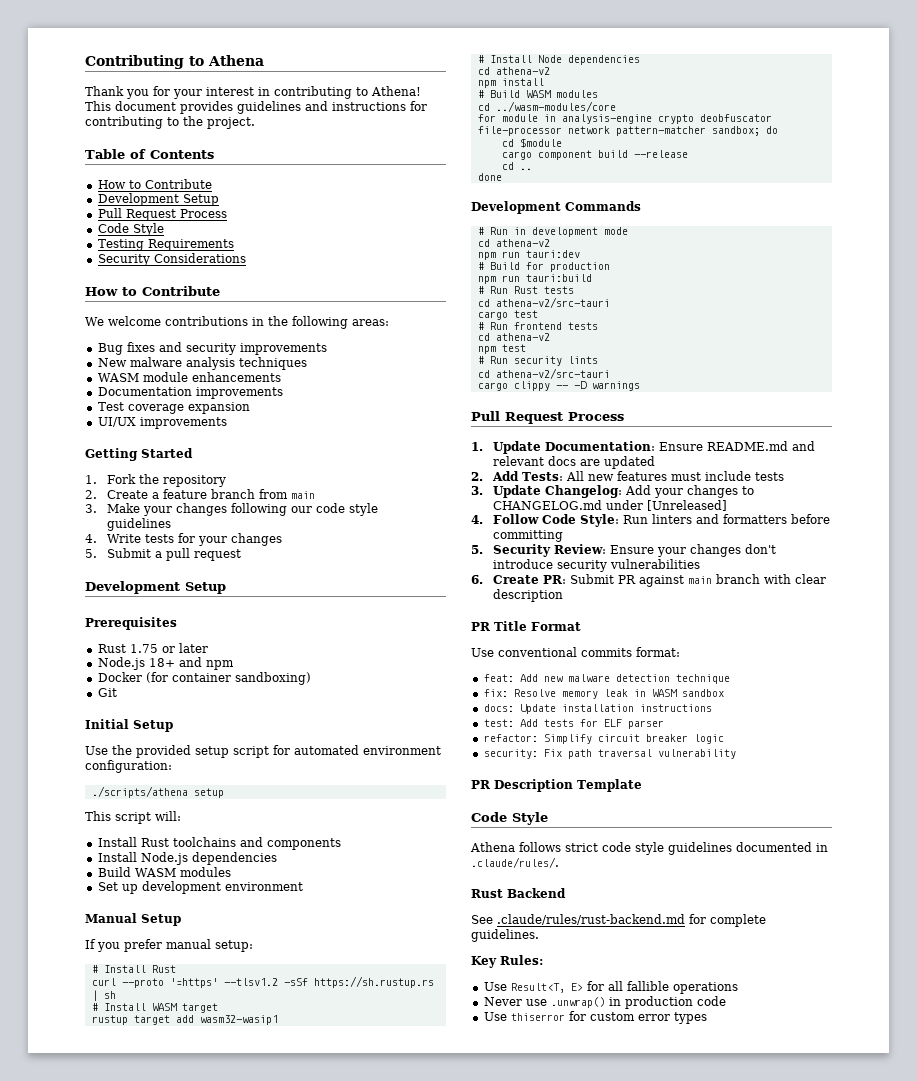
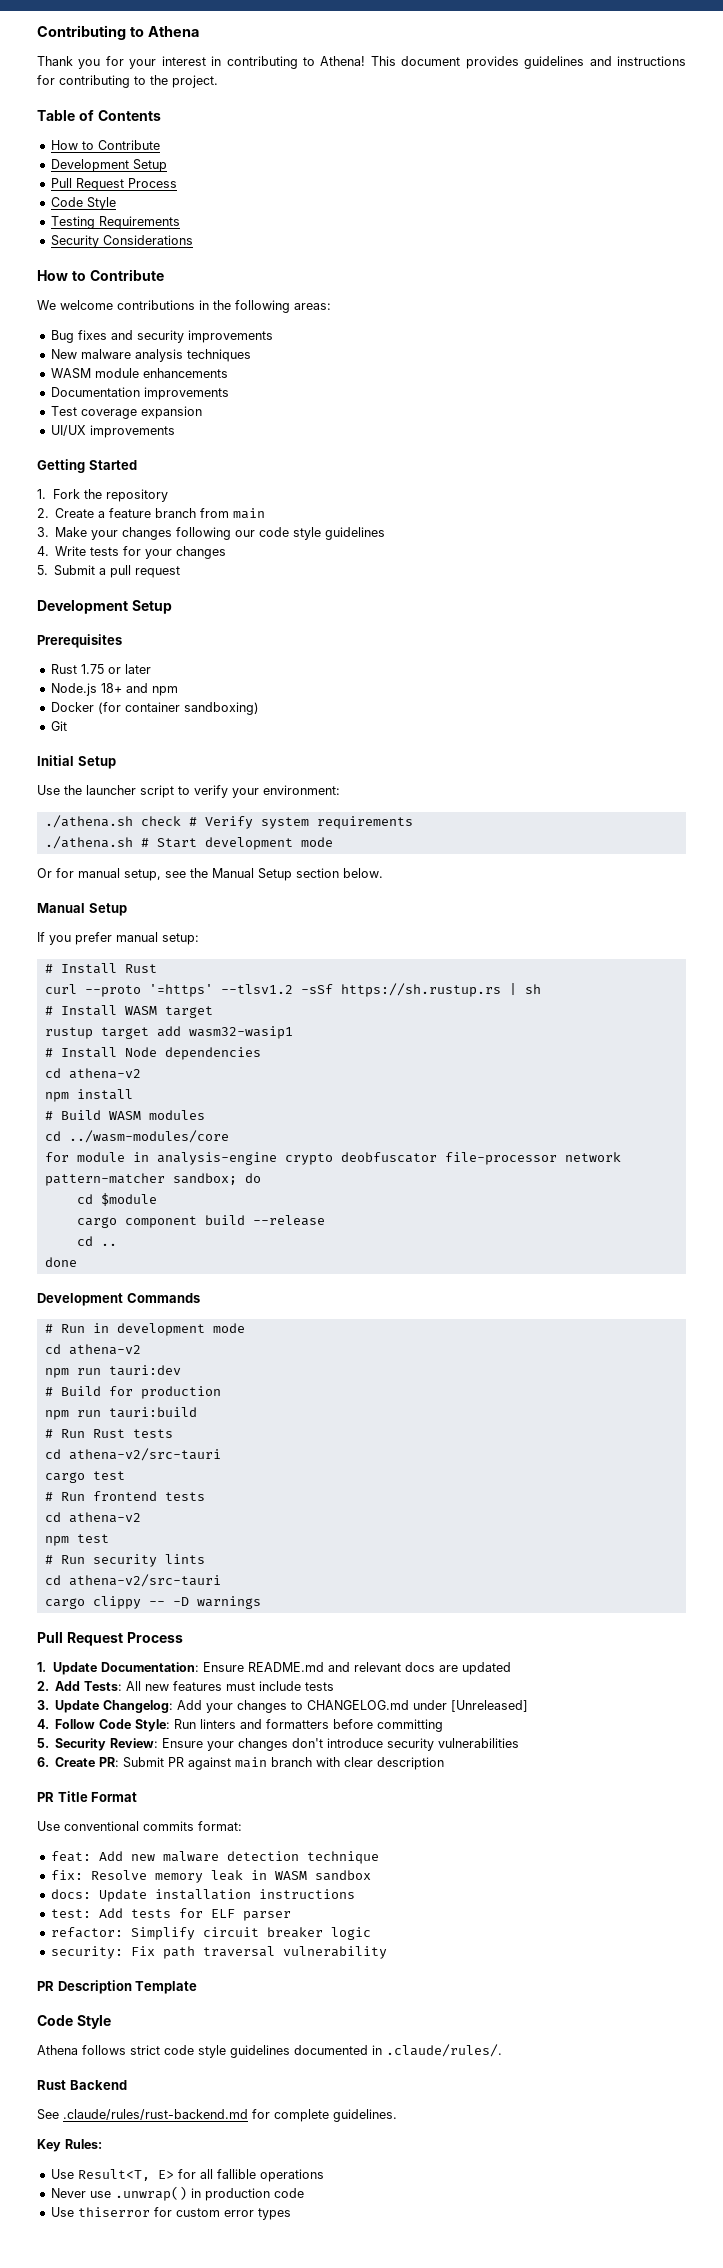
[136,745,441,758] [85,760,172,773] [91,786,224,798] [85,811,181,824] [97,837,341,850] [97,852,277,865] [97,867,231,877] [97,881,303,894] provided setup script for automated environment configuration: // ./scripts/athena setup // This script will: // Install Rust toolchains and components // Install Node.js dependencies // Build WASM modules // Set up development environment -> [86,785,340,798] [44,815,413,829] [44,836,333,850] [37,868,383,881] launcher script to verify your environment: // ./athena.sh check # Verify system requirements // ./athena.sh # Start development mode // Or for manual setup, see the Manual Setup section below.

